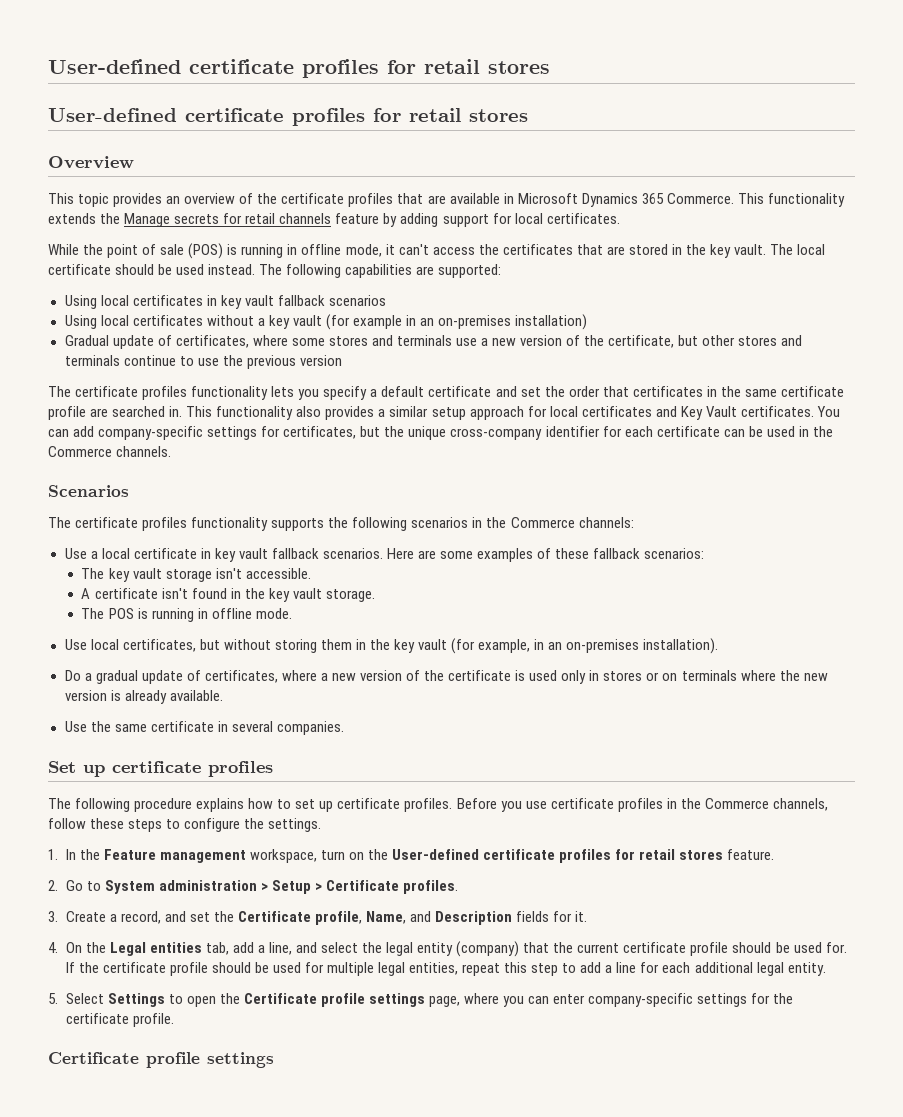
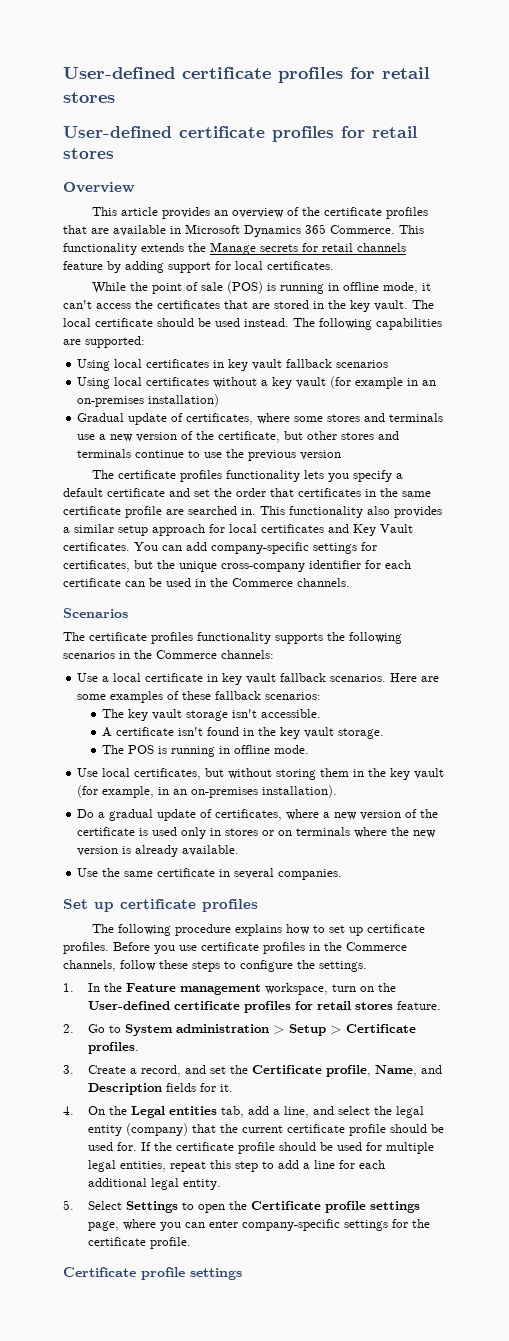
[78,193,110,207] topic -> [121,207,159,216] article

